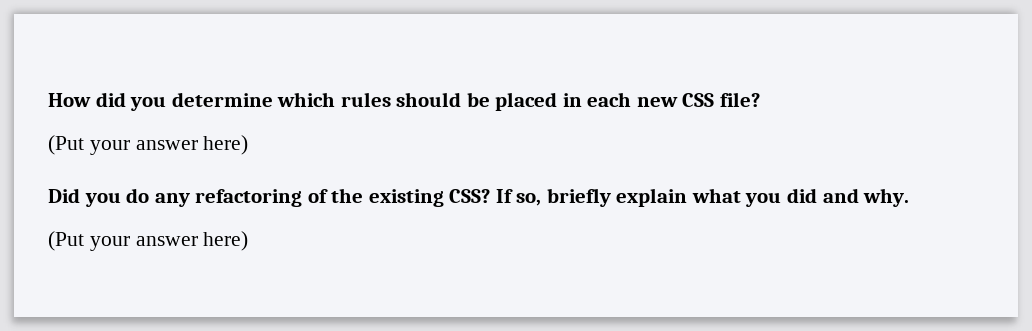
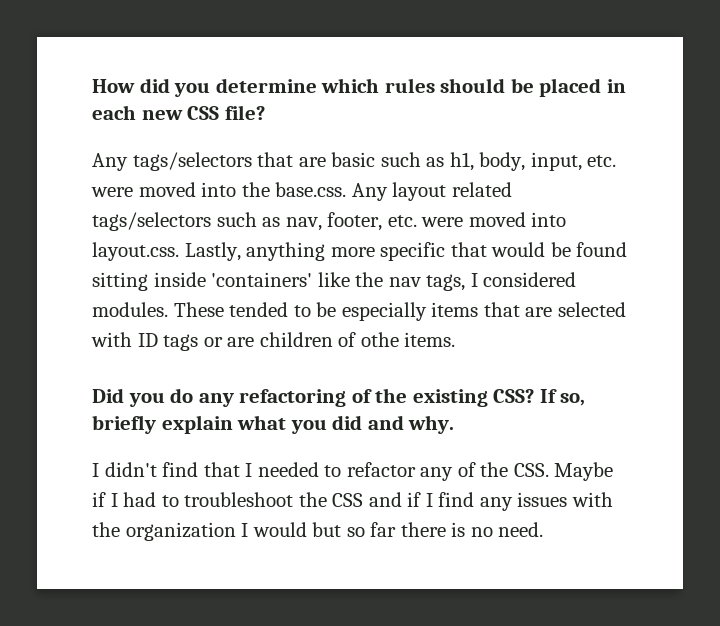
[48,135,249,155] (Put your answer here) -> [92,152,617,171] [91,182,512,201] [92,212,567,231] [92,242,628,261] [92,272,577,291] [92,302,626,321] [91,332,456,351] Any tags/selectors that are basic such as h1, body, input, etc. were moved into the base.css. Any layout related tags/selectors such as nav, footer, etc. were moved into layout.css. Lastly, anything more specific that would be found sitting inside 'containers' like the nav tags, I considered modules. These tended to be especially items that are selected with ID tags or are children of othe items.
[48,231,249,251] (Put your answer here) -> [92,462,614,481] [92,492,613,511] [92,522,544,541] I didn't find that I needed to refactor any of the CSS. Maybe if I had to troubleshoot the CSS and if I find any issues with the organization I would but so far there is no need.

